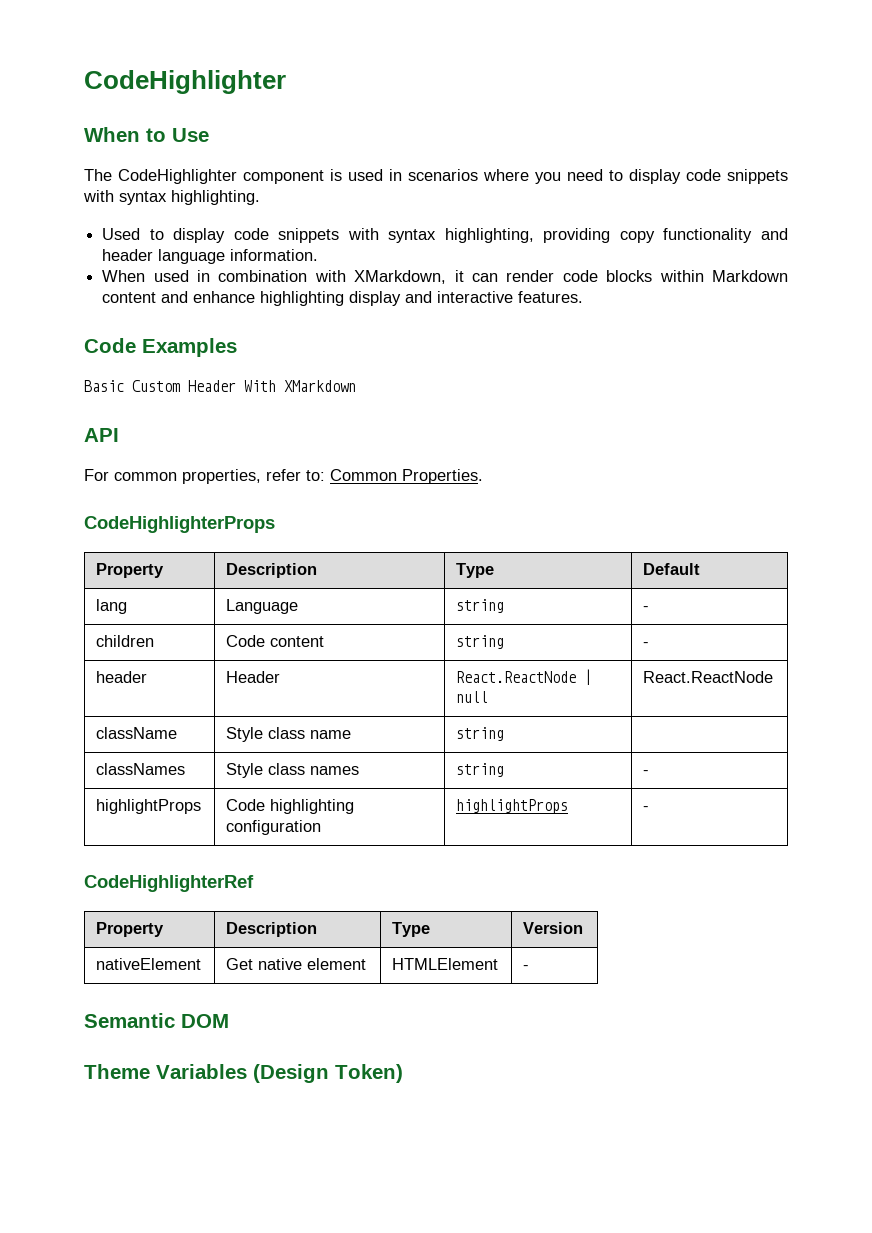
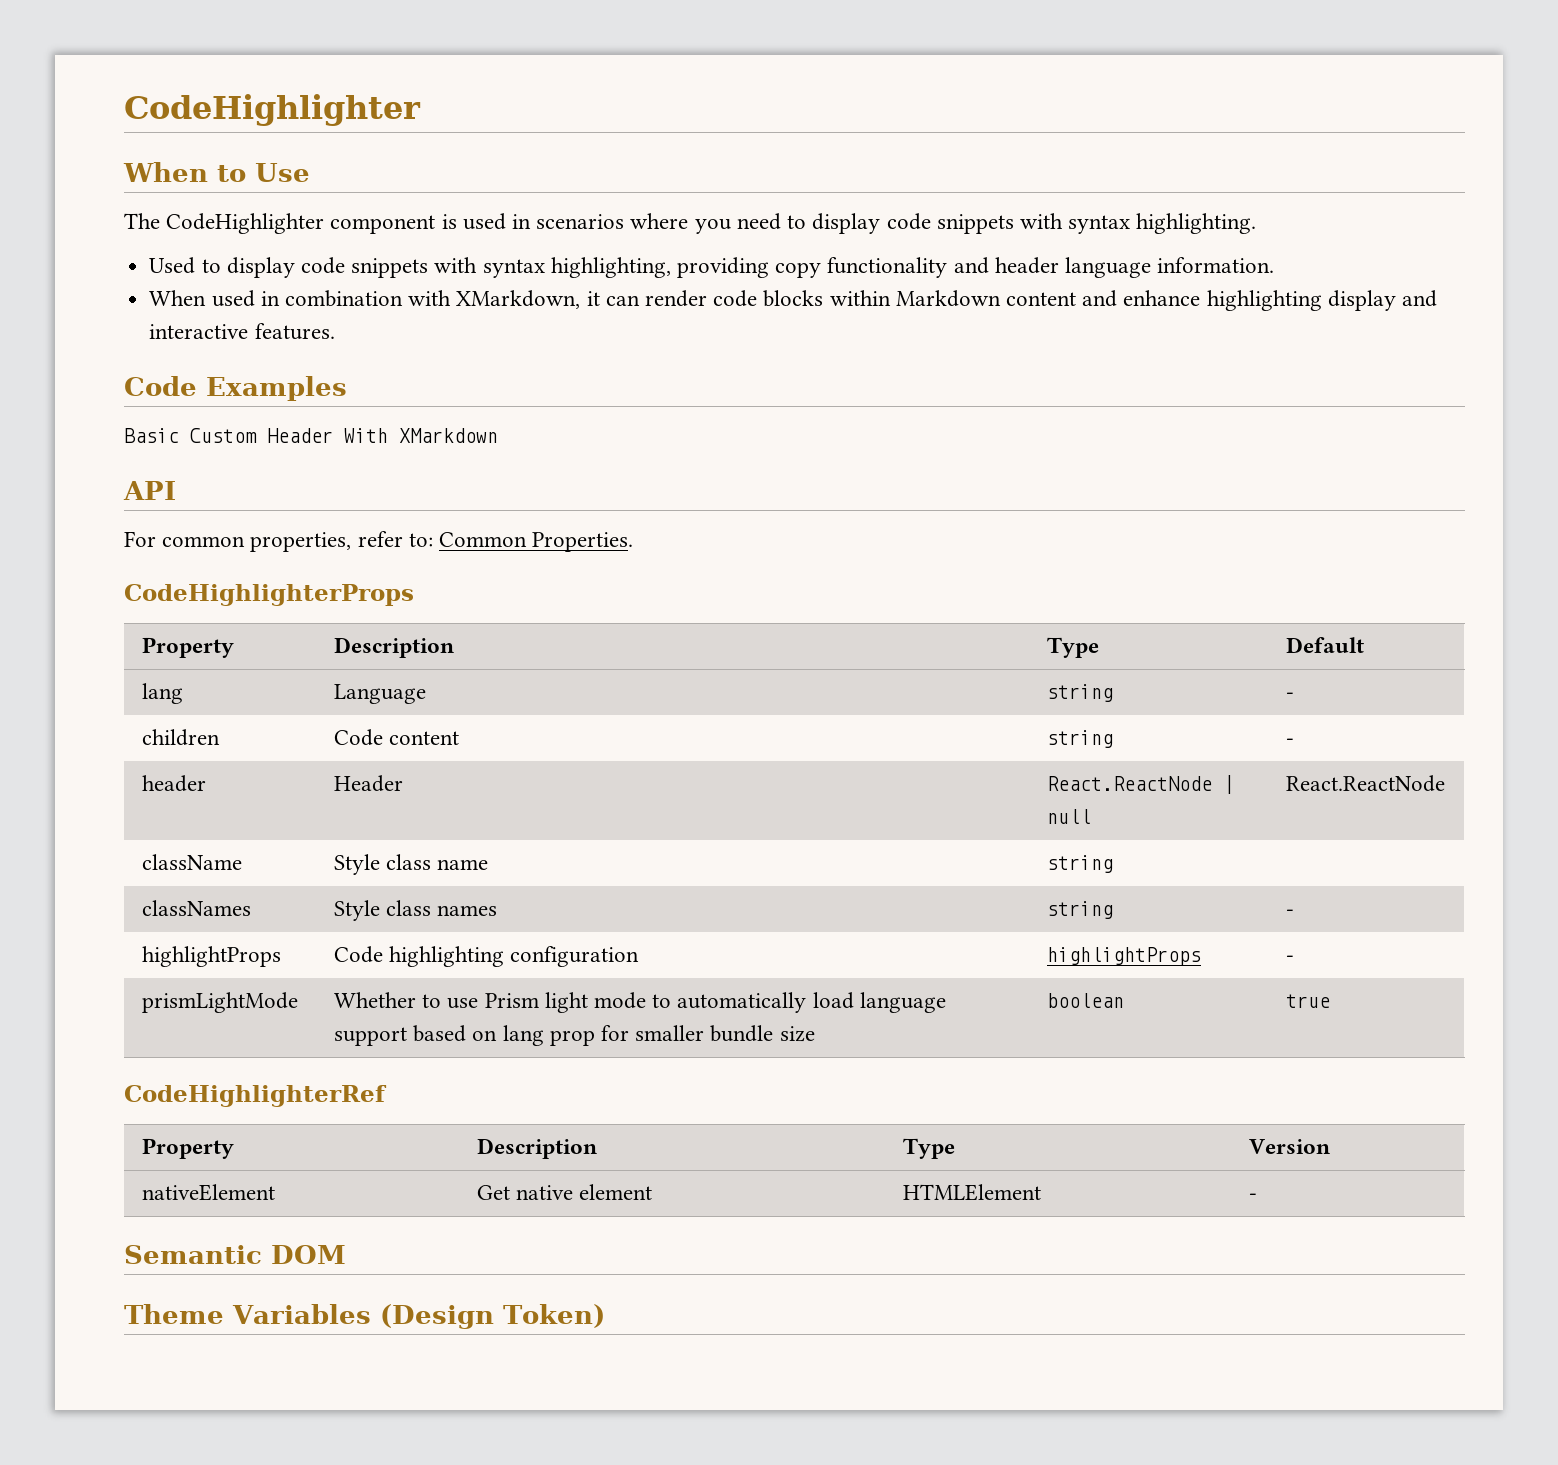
(650, 808) none -> [141,992,298,1013] [333,992,946,1013] [333,1025,815,1046] [1046,993,1124,1008] [1285,994,1330,1008] // prismLightMode | Whether to use Prism light mode to automatically load language support based on lang prop for smaller bundle size | boolean | true

